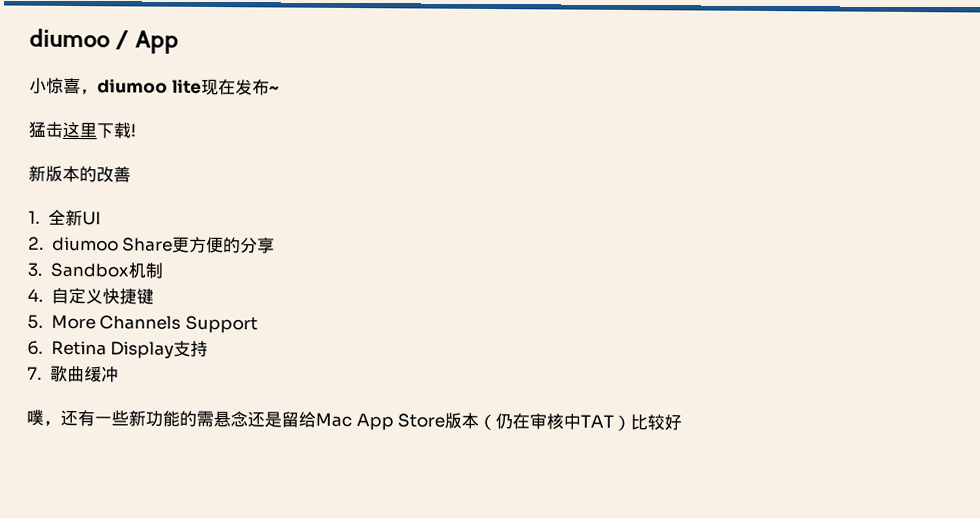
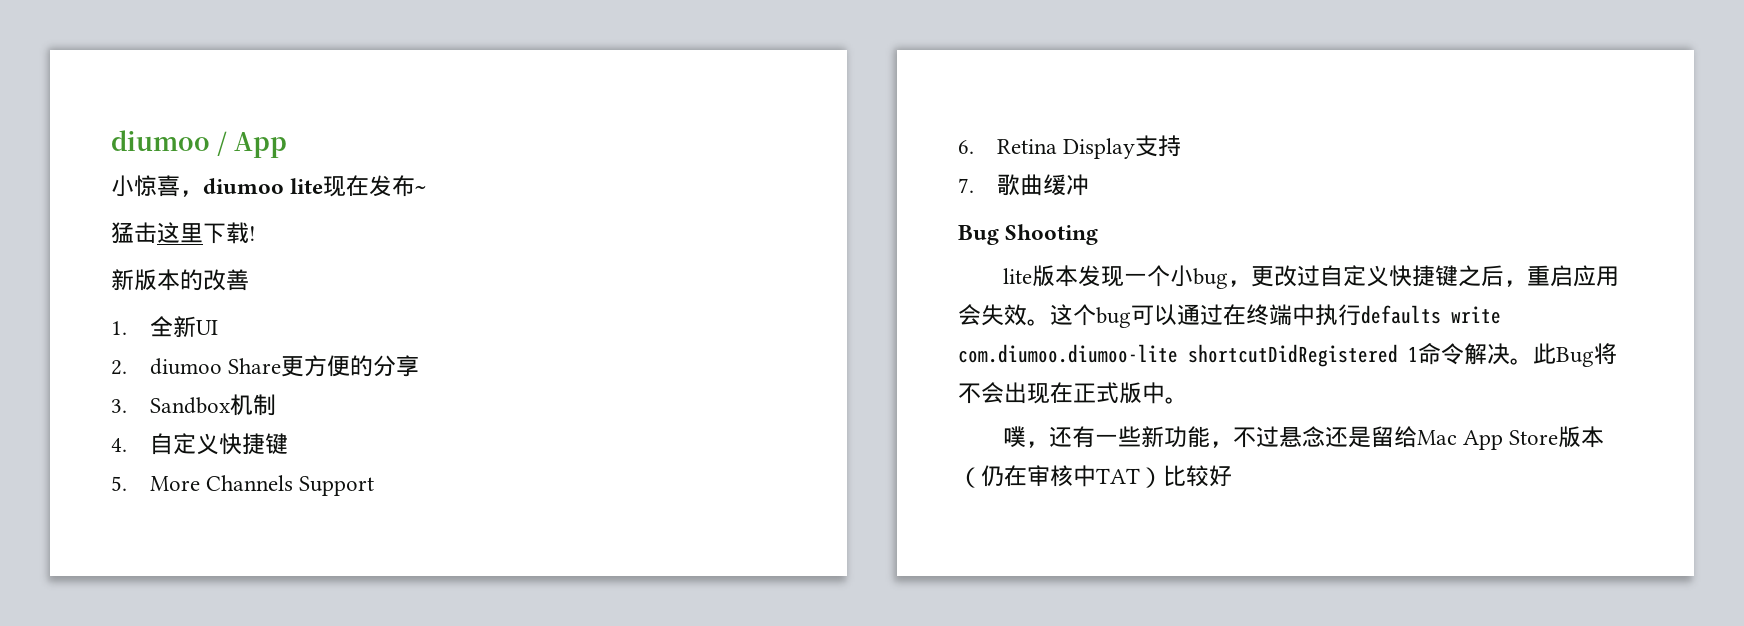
(119, 374) none -> [958,224,1099,245] [1002,265,1619,289] [958,304,1501,328] [958,343,1617,367] [958,382,1188,404] // Bug Shooting // lite版本发现一个小bug，更改过自定义快捷键之后，重启应用会失效。这个bug可以通过在终端中执行defaults write com.diumoo.diumoo-lite shortcutDidRegistered 1命令解决。此Bug将不会出现在正式版中。
[179,410,214,428] 的需 -> [1209,426,1279,448] ，不过

